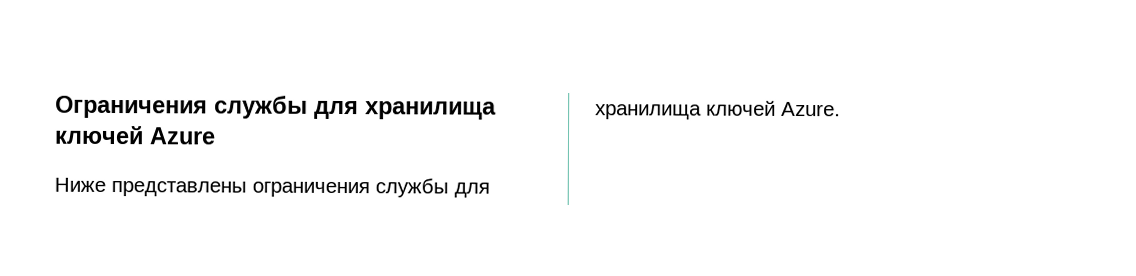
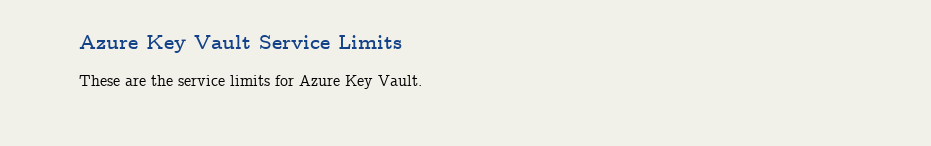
[55,95,497,120] [54,125,216,145] [54,177,490,198] [595,100,841,120] Ограничения службы для хранилища ключей Azure // Ниже представлены ограничения службы для хранилища ключей Azure. -> [79,35,402,53] [79,75,422,89] Azure Key Vault Service Limits // These are the service limits for Azure Key Vault.

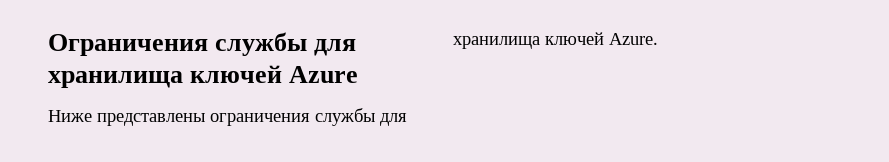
[79,35,402,53] [79,75,422,89] Azure Key Vault Service Limits // These are the service limits for Azure Key Vault. -> [48,32,357,56] [48,65,359,88] [48,108,407,126] [453,32,658,49] Ограничения службы для хранилища ключей Azure // Ниже представлены ограничения службы для хранилища ключей Azure.

